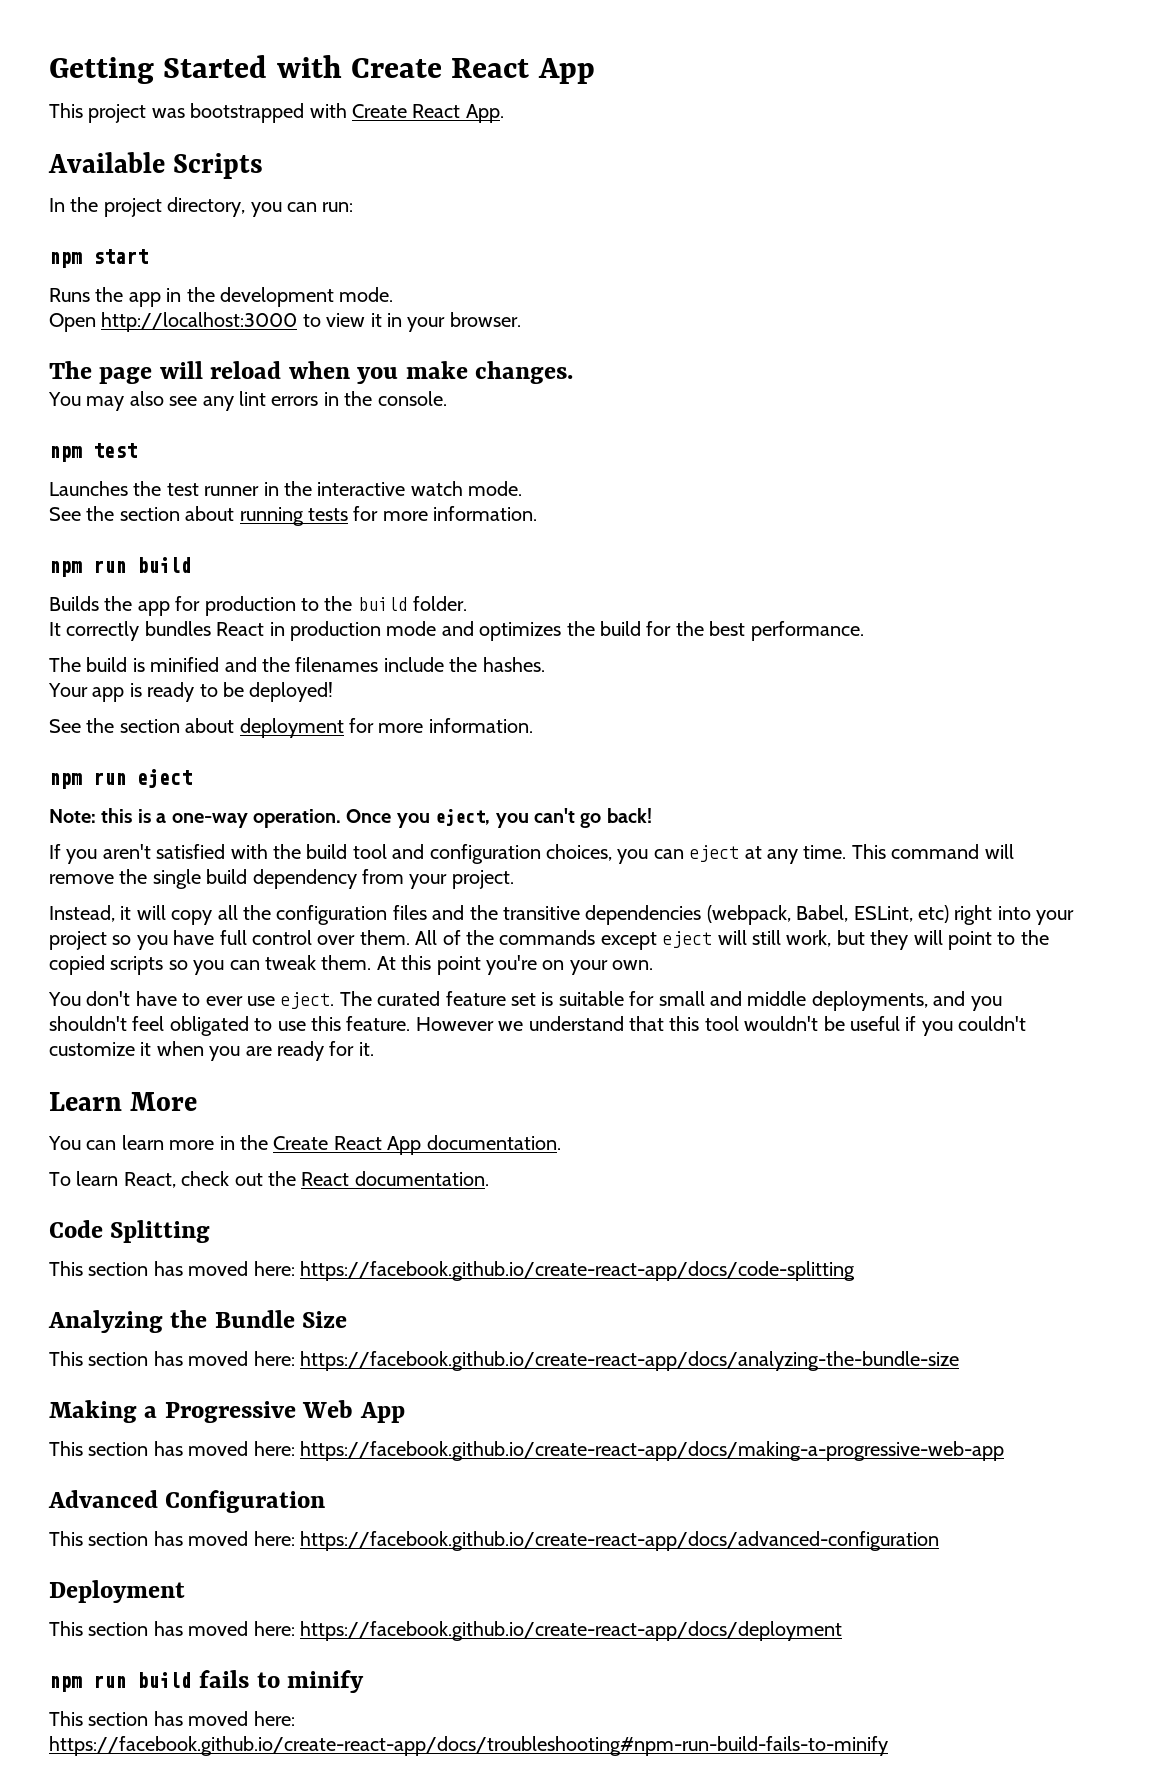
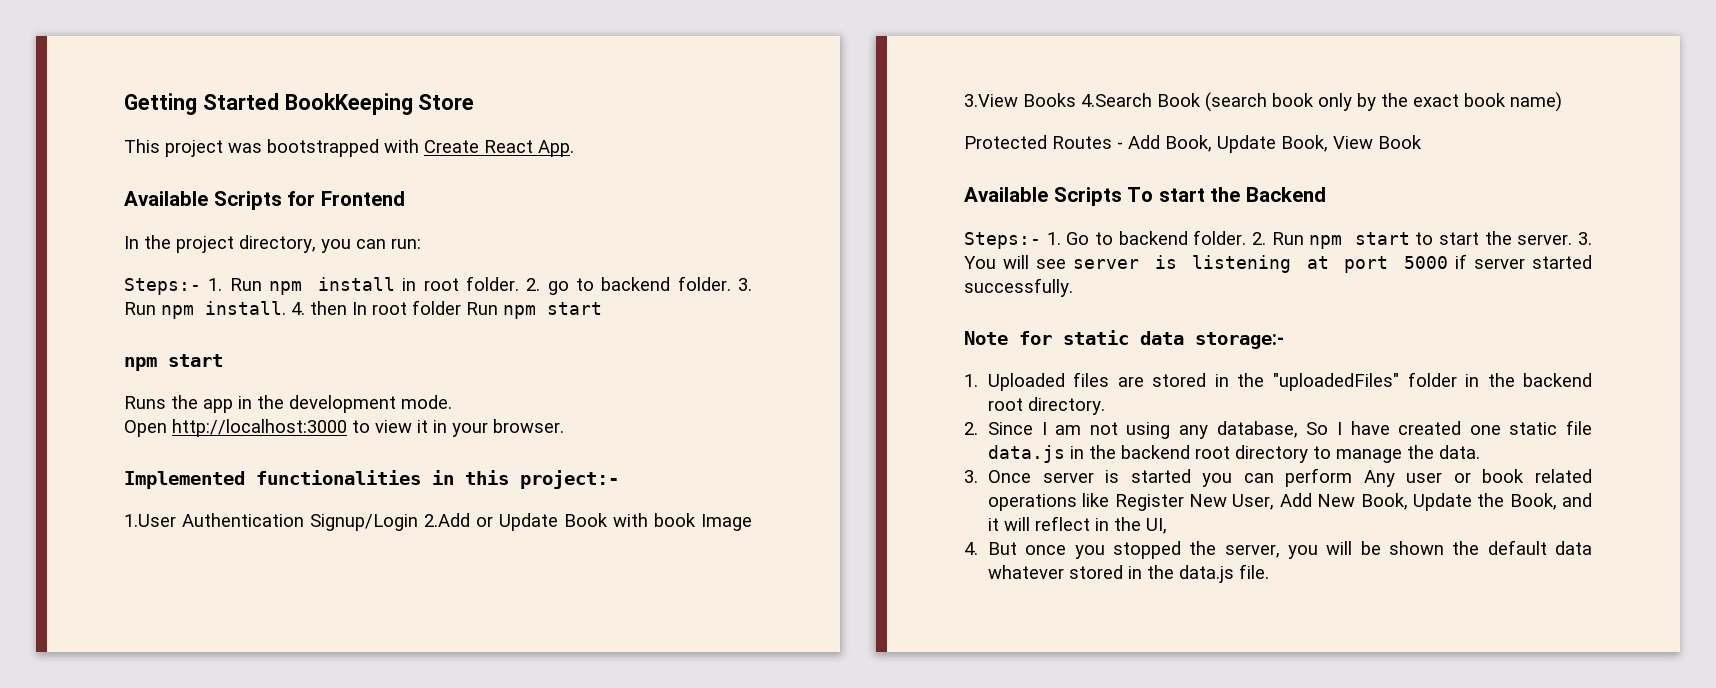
[276,55,595,84] with Create React App -> [284,93,475,115] BookKeeping Store
(264, 166) none -> [287,191,405,206] for Frontend
(354, 207) none -> [124,276,752,295] [124,300,602,319] // Steps:- 1. Run npm install in root folder. 2. go to backend folder. 3. Run npm install. 4. then In root folder Run npm start
[49,361,573,384] [48,391,447,411] [49,443,137,462] [49,481,523,496] [49,506,538,526] [49,557,192,577] [49,596,468,616] [49,621,864,641] [49,657,545,672] [48,682,334,702] [49,718,533,738] [49,769,192,789] [49,808,652,828] [49,844,1014,864] [49,869,514,889] [49,905,1075,925] [49,930,1049,950] [49,955,654,975] [48,991,1002,1011] [49,1016,1027,1036] [49,1041,374,1061] [49,1092,198,1111] [48,1135,561,1155] [49,1171,489,1188] [49,1220,211,1243] [49,1261,855,1281] [48,1310,348,1333] [49,1351,959,1371] [49,1400,405,1423] [49,1441,1004,1461] [48,1490,326,1513] [49,1531,939,1551] [49,1580,185,1603] [49,1621,842,1641] [49,1670,365,1693] [49,1711,295,1726] [49,1736,888,1756] The page will reload when you make changes. // You may also see any lint errors in the console. // npm test // Launches the test runner in the interactive watch mode. // See the section about running tests for more information. // npm run build // Builds the app for production to the build folder. // It correctly bundles React in production mode and optimizes the build for the best performance. // The build is minified and the filenames include the hashes. // Your app is ready to be deployed! // See the section about deployment for more information. // npm run eject // Note: this is a one-way operation. Once you eject, you can't go back! // If you aren't satisfied with the build tool and configuration choices, you can eject at any time. This command will remove the single build dependency from your project. // Instead, it will copy all the configuration files and the transitive dependencies (webpack, Babel, ESLint, etc) right into your project so you have full control over them. All of the commands except eject will still work, but they will point to the copied scripts so you can tweak them. At this point you're on your own. // You don't have to ever use eject. The curated feature set is suitable for small and middle deployments, and you shouldn't feel obligated to use this feature. However we understand that this tool wouldn't be useful if you couldn't customize it when you are ready for it. // Learn More // You can learn more in the Create React App documentation. // To learn React, check out the React documentation. // Code Splitting // This section has moved here: https://facebook.github.io/create-react-app/docs/code-splitting // Analyzing the Bundle Size // This section has moved here: https://facebook.github.io/create-react-app/docs/analyzing-the-bundle-size // Making a Progressive Web App // This section has moved here: https://facebook.github.io/create-react-app/docs/making-a-progressive-web-app // Advanced Configuration // This section has moved here: https://facebook.github.io/create-react-app/docs/advanced-configuration // Deployment // This section has moved here: https://facebook.github.io/create-react-app/docs/deployment // npm run build fails to minify // This section has moved here: https://facebook.github.io/create-react-app/docs/troubleshooting#npm-run-build-fails-to-minify -> [124,470,619,489] [124,513,752,531] [964,92,1562,112] [964,135,1422,153] [964,187,1326,206] [964,230,1592,249] [964,254,1592,273] [964,278,1073,297] [964,330,1284,349] [964,372,1592,391] [987,397,1105,415] [964,420,1592,439] [987,445,1480,463] [964,468,1592,487] [987,493,1592,511] [987,516,1167,534] [964,540,1593,559] [987,564,1269,583] Implemented functionalities in this project:- // 1.User Authentication Signup/Login 2.Add or Update Book with book Image 3.View Books 4.Search Book (search book only by the exact book name) // Protected Routes - Add Book, Update Book, View Book // Available Scripts To start the Backend // Steps:- 1. Go to backend folder. 2. Run npm start to start the server. 3. You will see server is listening at port 5000 if server started successfully. // Note for static data storage:- // 1. Uploaded files are stored in the "uploadedFiles" folder in the backend root directory. // 2. Since I am not using any database, So I have created one static file data.js in the backend root directory to manage the data. // 3. Once server is started you can perform Any user or book related operations like Register New User, Add New Book, Update the Book, and it will reflect in the UI, // 4. But once you stopped the server, you will be shown the default data whatever stored in the data.js file.

